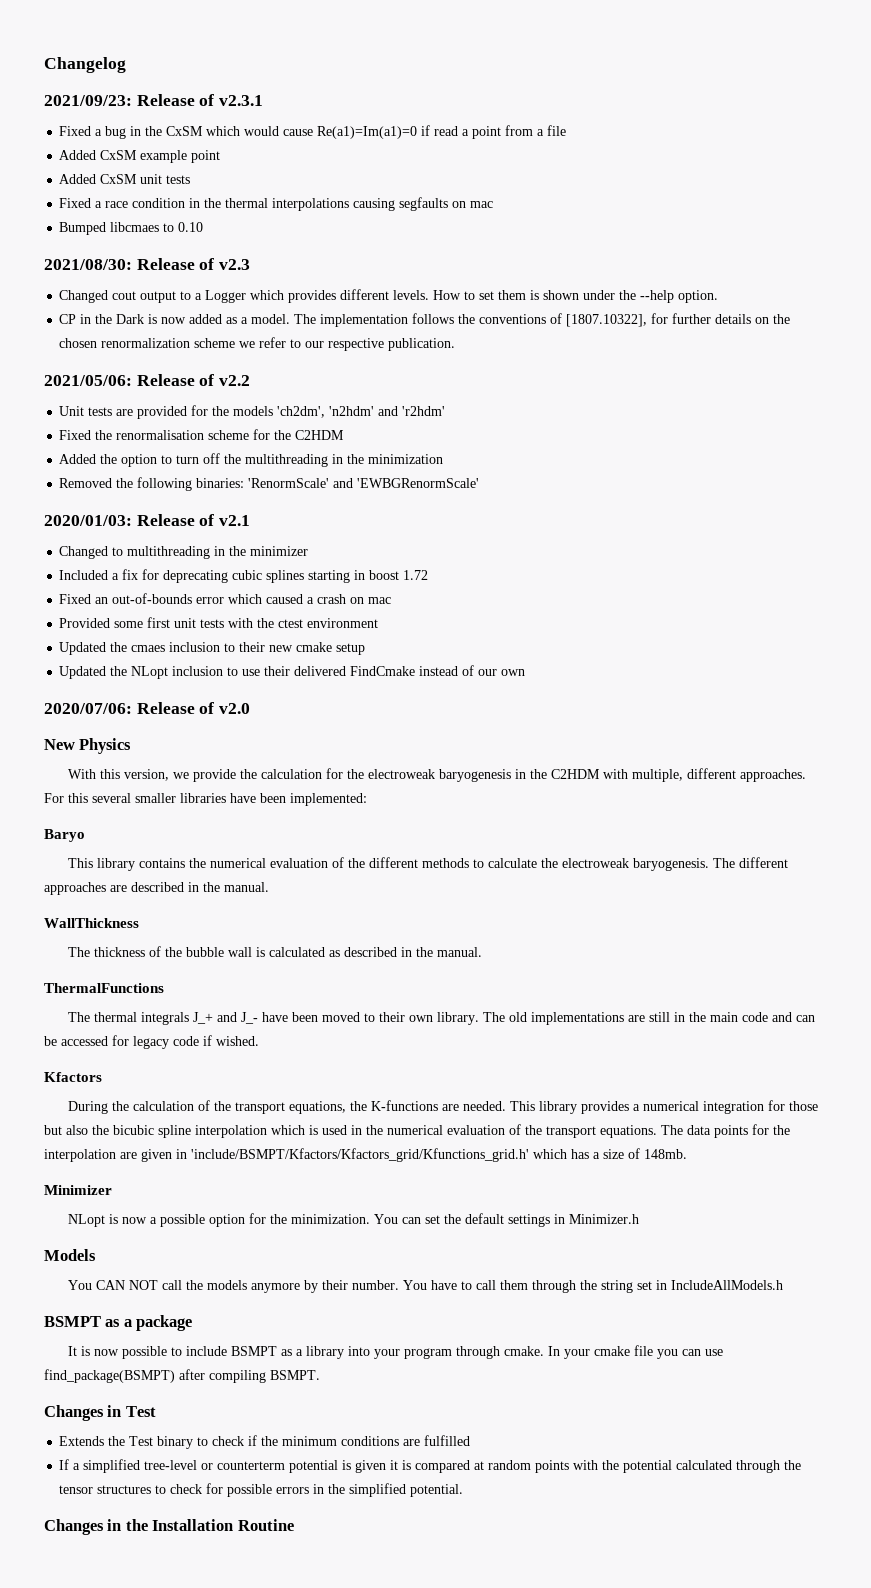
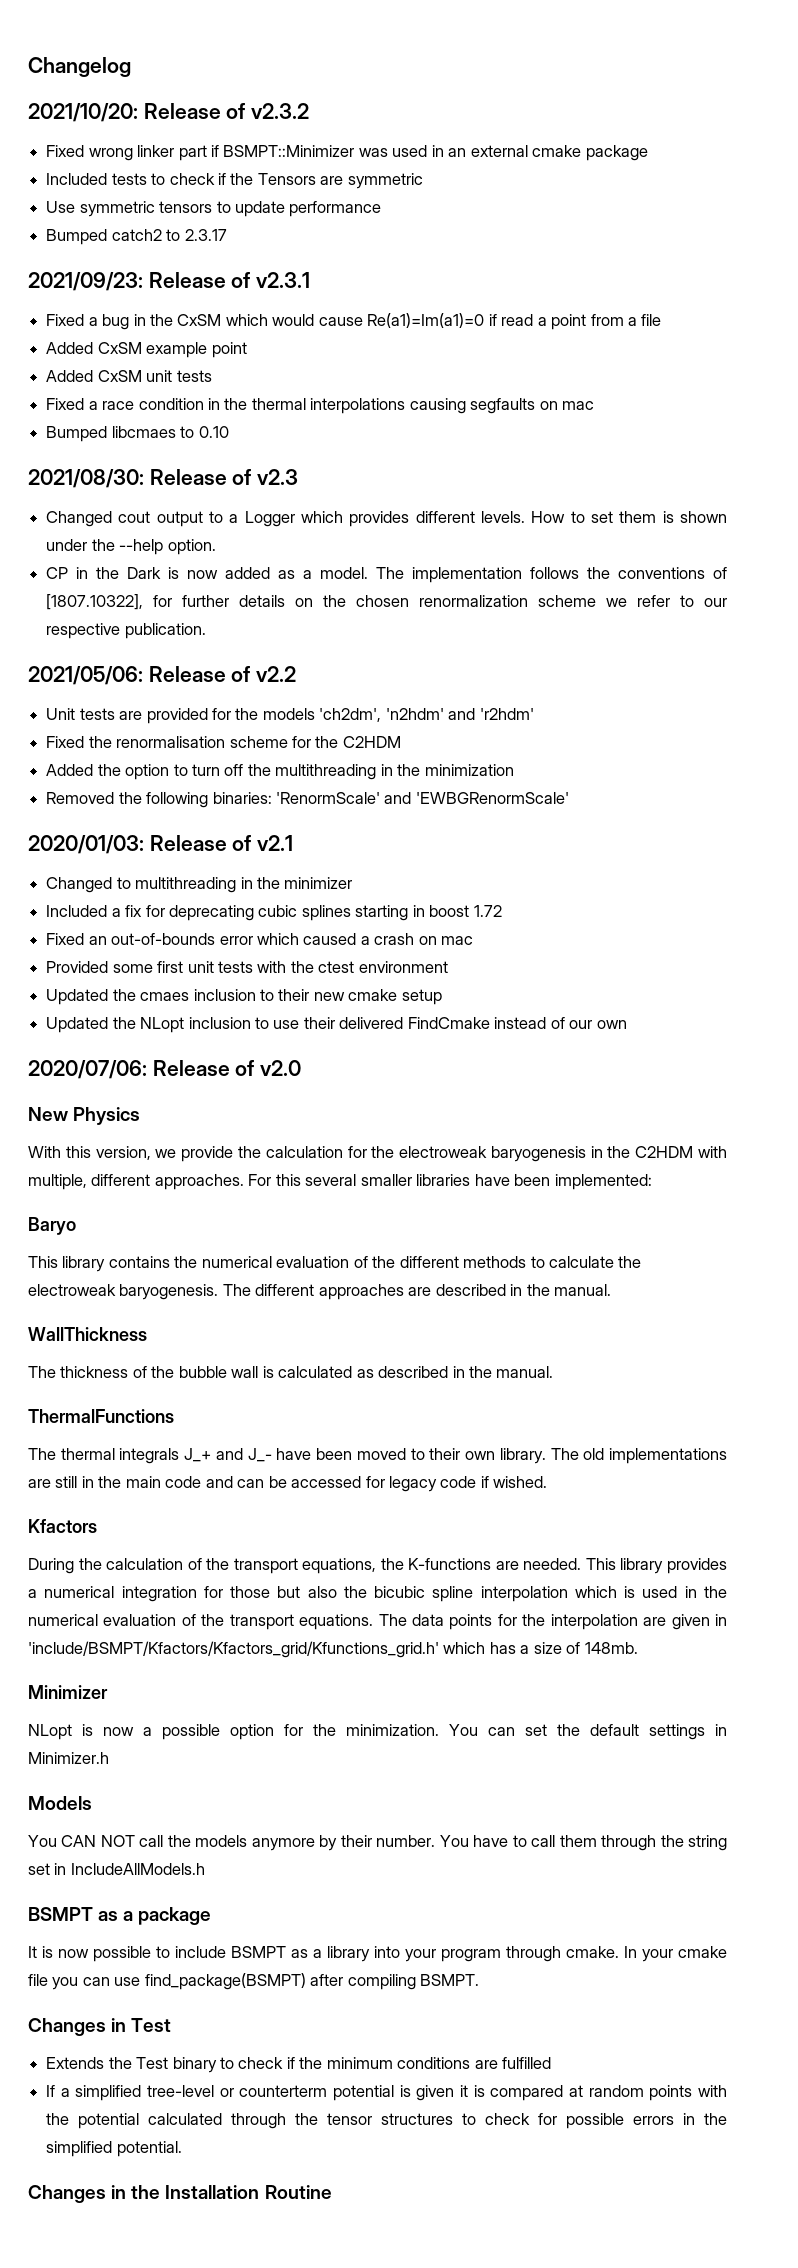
(126, 65) none -> [28,103,310,122] [46,145,648,161] [46,173,423,189] [46,201,382,217] [46,229,227,245] // 2021/10/20: Release of v2.3.2 // Fixed wrong linker part if BSMPT::Minimizer was used in an external cmake package // Included tests to check if the Tensors are symmetric // Use symmetric tensors to update performance // Bumped catch2 to 2.3.17

